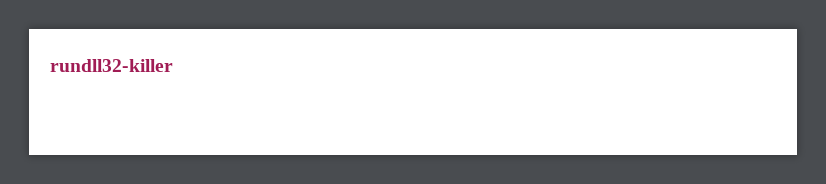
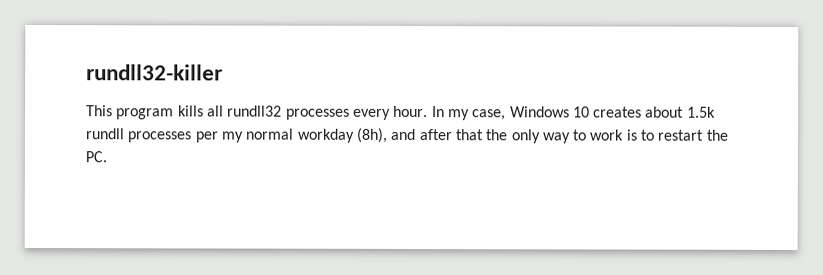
(173, 65) none -> [86,105,716,121] [85,127,729,144] [85,151,107,163] // This program kills all rundll32 processes every hour. In my case, Windows 10 creates about 1.5k rundll processes per my normal workday (8h), and after that the only way to work is to restart the PC.

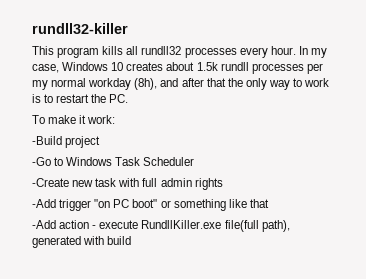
(107, 157) none -> [32,115,116,124] [32,136,101,148] [32,157,195,166] [32,178,223,190] [32,199,269,211] [32,220,290,232] [32,236,132,248] // To make it work: // -Build project // -Go to Windows Task Scheduler // -Create new task with full admin rights // -Add trigger "on PC boot" or something like that // -Add action - execute RundllKiller.exe file(full path), generated with build

